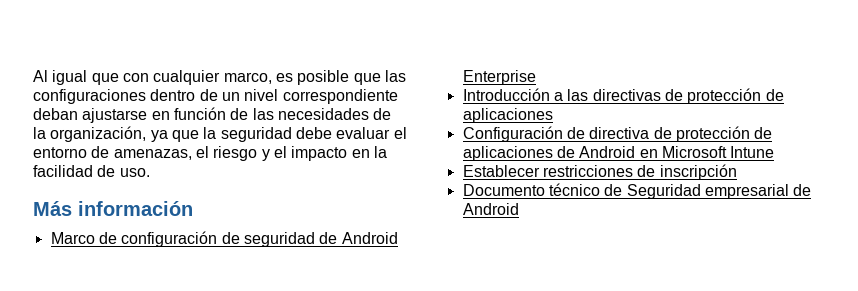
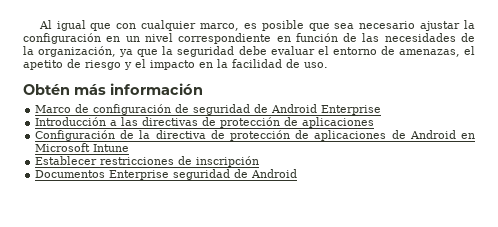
[384,70,406,82] [33,89,218,104] las configuraciones dentro de -> [334,20,475,31] [23,33,121,44] sea necesario ajustar la configuración en
[33,108,148,123] deban ajustarse -> (272, 38) none
(209, 152) none -> [23,59,81,70] apetito de
[33,201,72,216] Más -> [23,84,106,95] Obtén más
(585, 133) none -> [139,130,151,139] la
[462,183,789,199] Documento técnico de Seguridad empresarial -> [35,169,231,180] Documentos Enterprise seguridad

